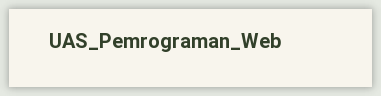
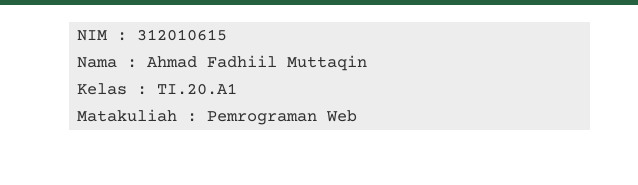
[49,33,281,52] UAS_Pemrograman_Web -> [77,29,228,41] [77,55,368,71] [77,83,238,95] [77,109,358,125] NIM : 312010615 // Nama : Ahmad Fadhiil Muttaqin // Kelas : TI.20.A1 // Matakuliah : Pemrograman Web

